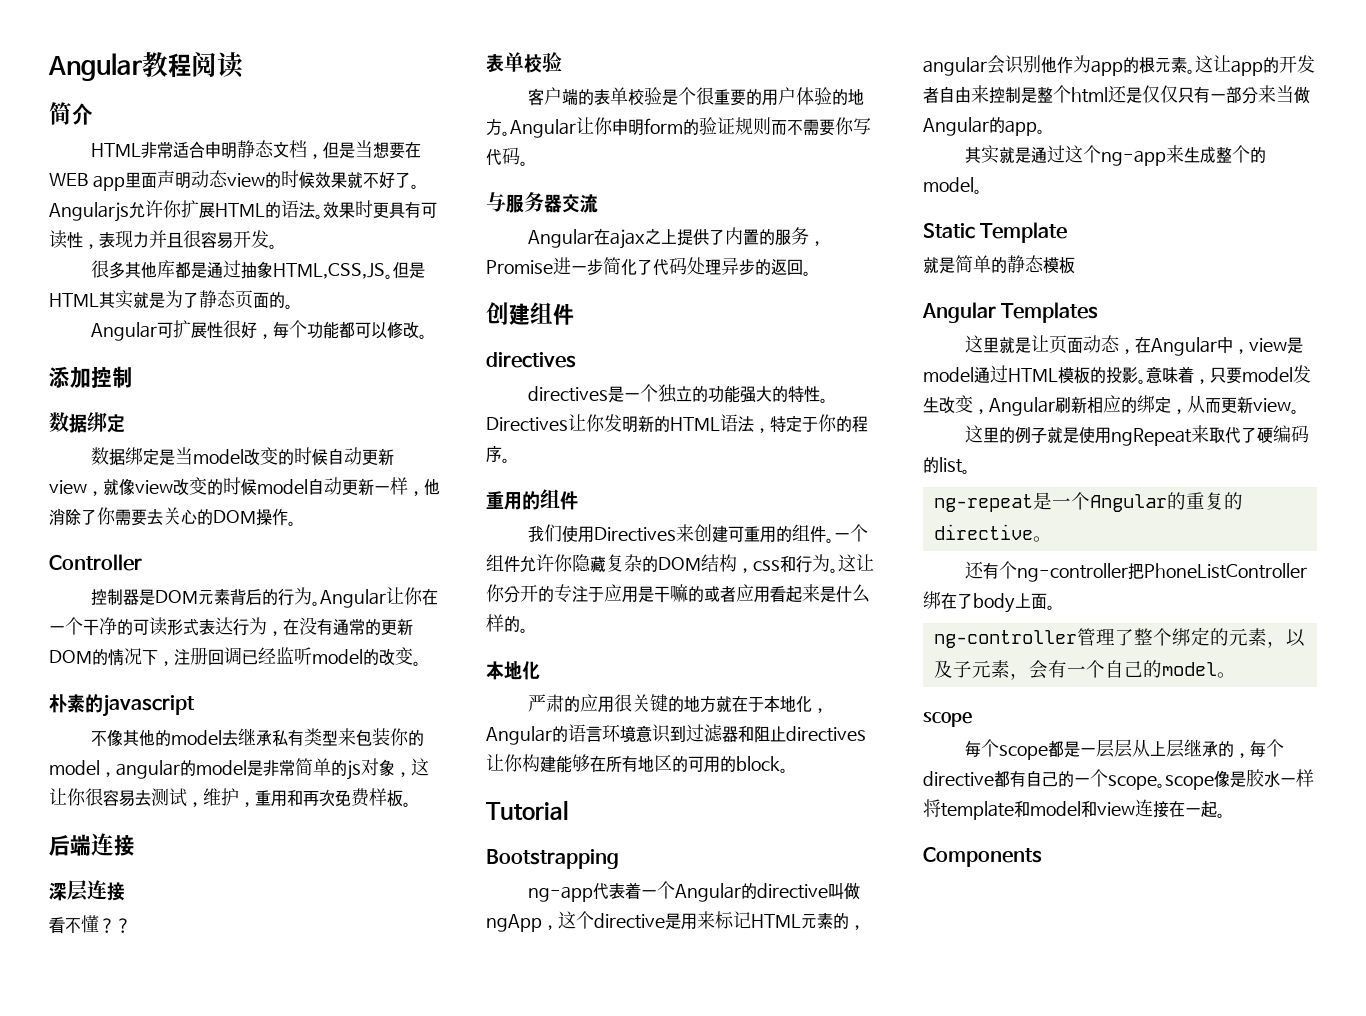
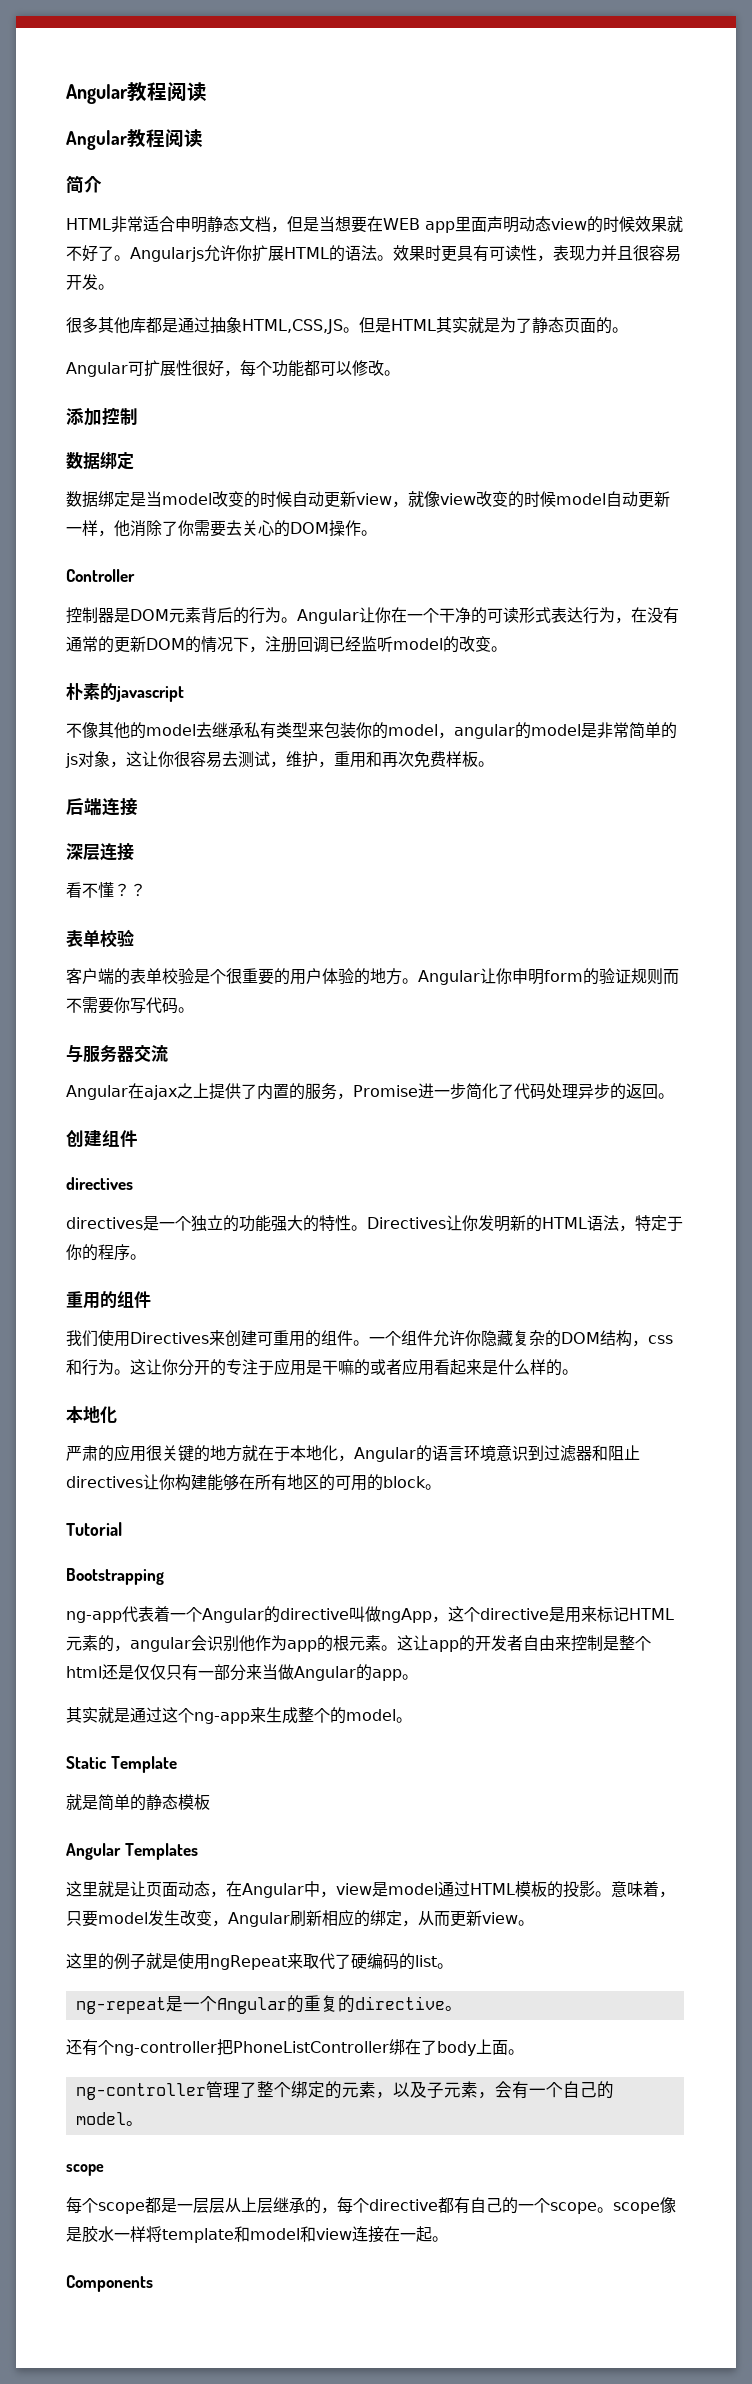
[48,52,244,81] Angular教程阅读 -> [66,82,207,104] [66,129,203,150] Angular教程阅读 // Angular教程阅读

